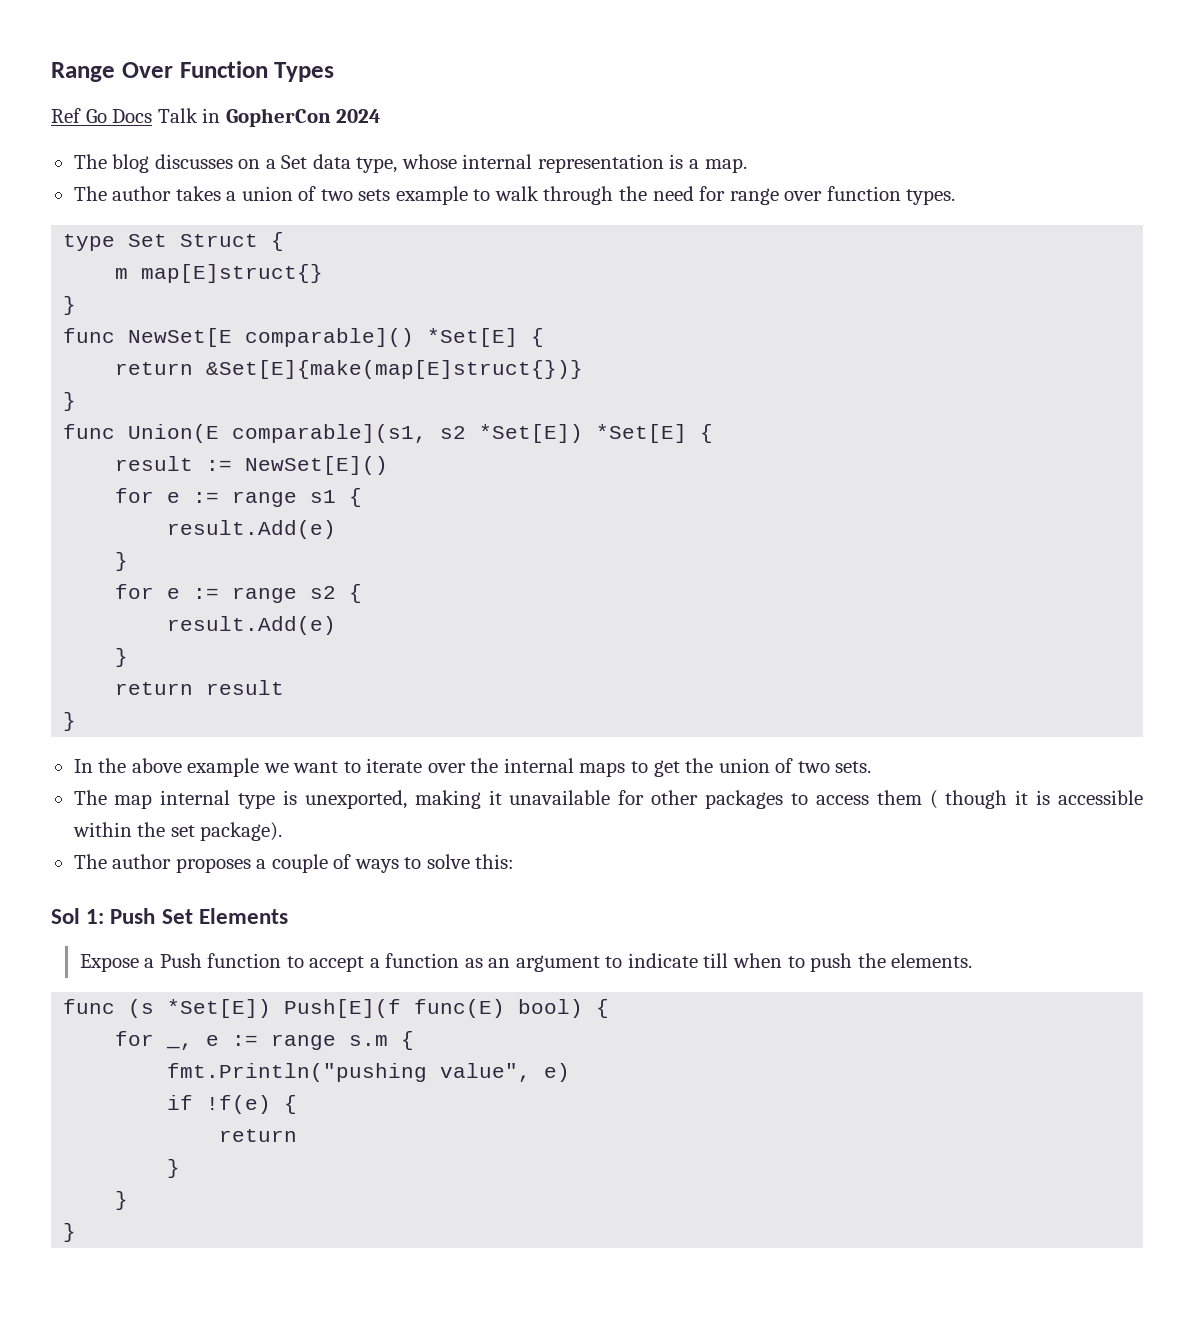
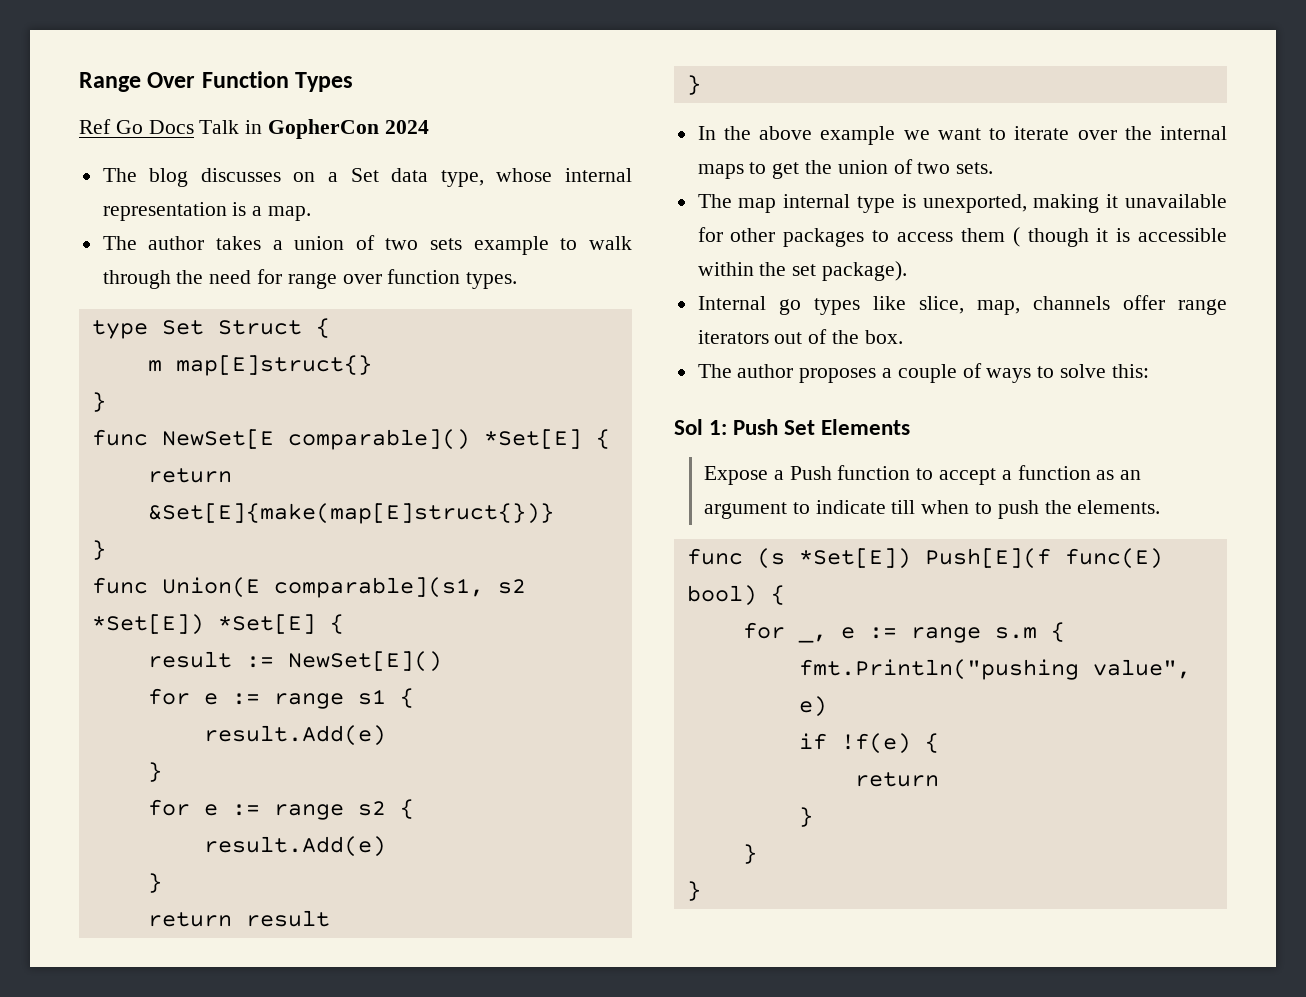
(283, 831) none -> [697,295,1227,315] [697,329,903,344] // Internal go types like slice, map, channels offer range iterators out of the box.

